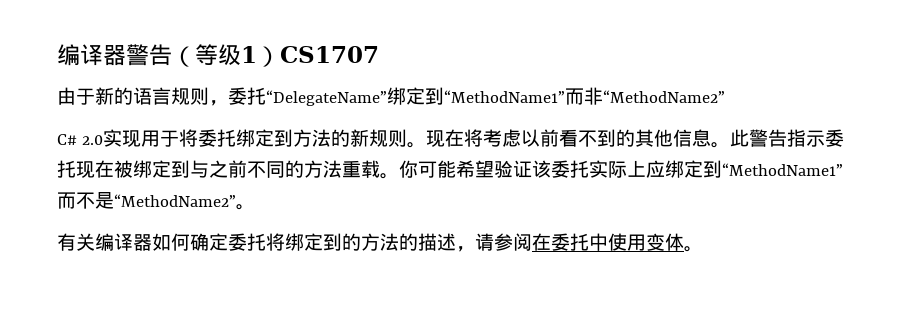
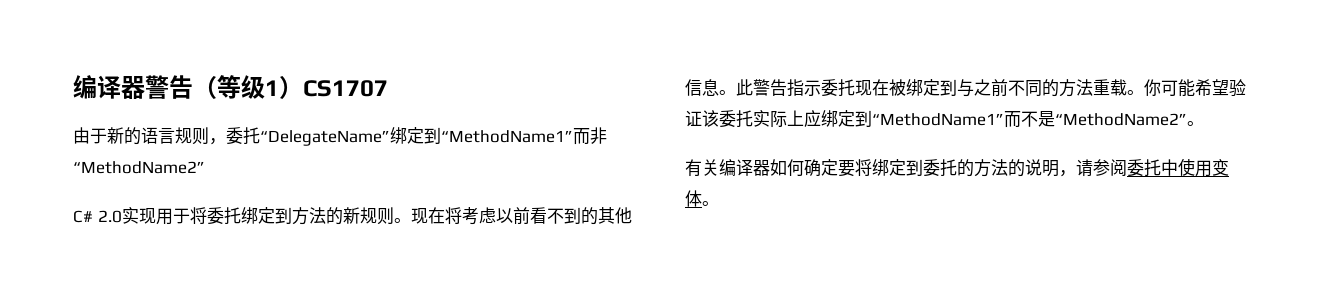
[228,233,266,251] 委托 -> [838,160,855,177] 要
(342, 242) none -> [923,159,957,176] 委托
[418,233,456,251] 描述 -> [1025,159,1059,177] 说明
[532,233,551,251] 在 -> (1127, 167) none

